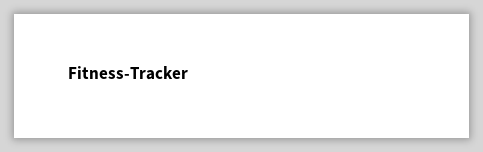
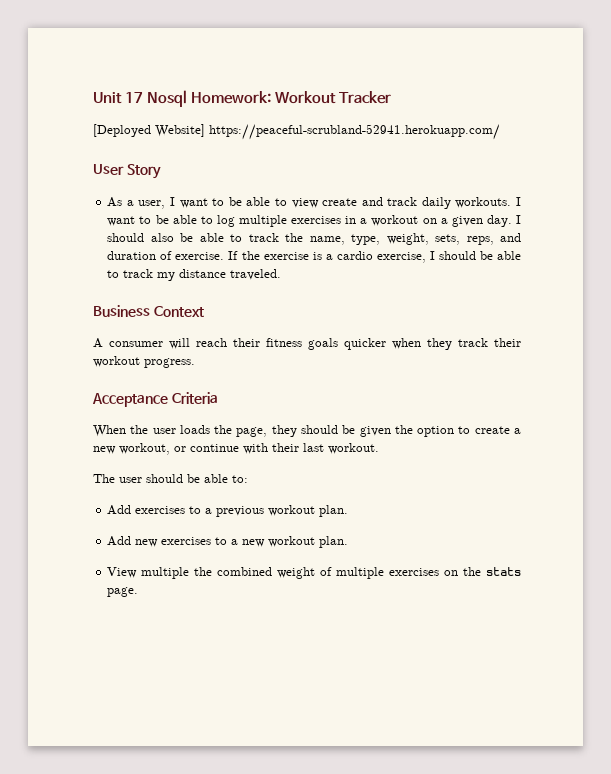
[68,66,188,80] Fitness-Tracker -> [93,90,391,107] [93,124,500,140] [93,164,161,179] [107,197,521,209] [107,215,522,227] [107,233,521,245] [107,251,522,263] [107,269,282,281] [93,305,204,317] [93,338,521,350] [93,356,195,368] [92,392,218,407] [93,425,521,437] [93,443,379,455] [93,474,248,483] [107,505,349,517] [107,536,349,548] [107,567,522,579] [107,587,139,597] Unit 17 Nosql Homework: Workout Tracker // [Deployed Website] https://peaceful-scrubland-52941.herokuapp.com/ // User Story // As a user, I want to be able to view create and track daily workouts. I want to be able to log multiple exercises in a workout on a given day. I should also be able to track the name, type, weight, sets, reps, and duration of exercise. If the exercise is a cardio exercise, I should be able to track my distance traveled. // Business Context // A consumer will reach their fitness goals quicker when they track their workout progress. // Acceptance Criteria // When the user loads the page, they should be given the option to create a new workout, or continue with their last workout. // The user should be able to: // Add exercises to a previous workout plan. // Add new exercises to a new workout plan. // View multiple the combined weight of multiple exercises on the stats page.

